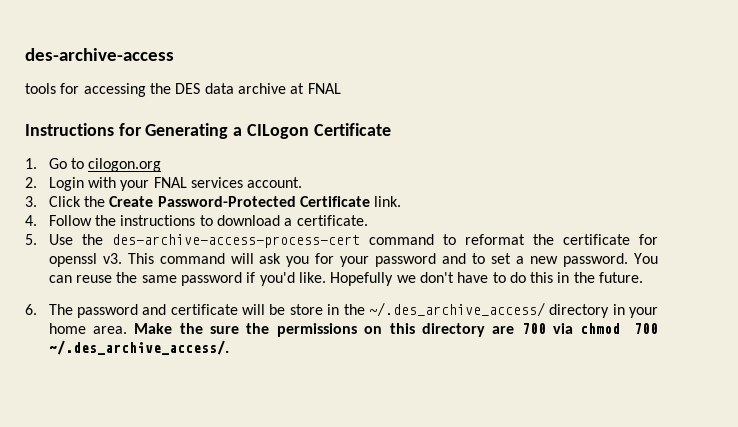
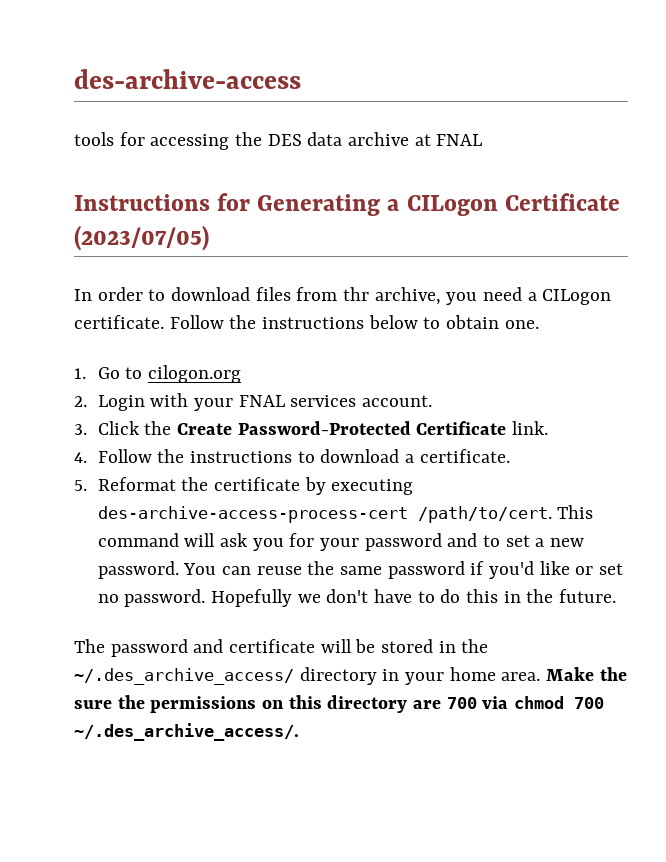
(391, 129) none -> [74,225,209,251] [74,287,612,305] [74,315,539,329] (2023/07/05) // In order to download files from thr archive, you need a CILogon certificate. Follow the instructions below to obtain one.
[48,234,659,248] [48,253,122,267] Use the des-archive-access-process-cert command to reformat the certificate for openssl v3. -> [97,477,414,495] [97,506,552,523] Reformat the certificate by executing des-archive-access-process-cert /path/to/cert.
[298,272,326,283] like. -> [539,561,624,575] [97,589,206,607] like or set no password.
[25,304,37,315] 6. -> (617, 596) none
[289,304,323,315] store -> [381,639,434,653] stored

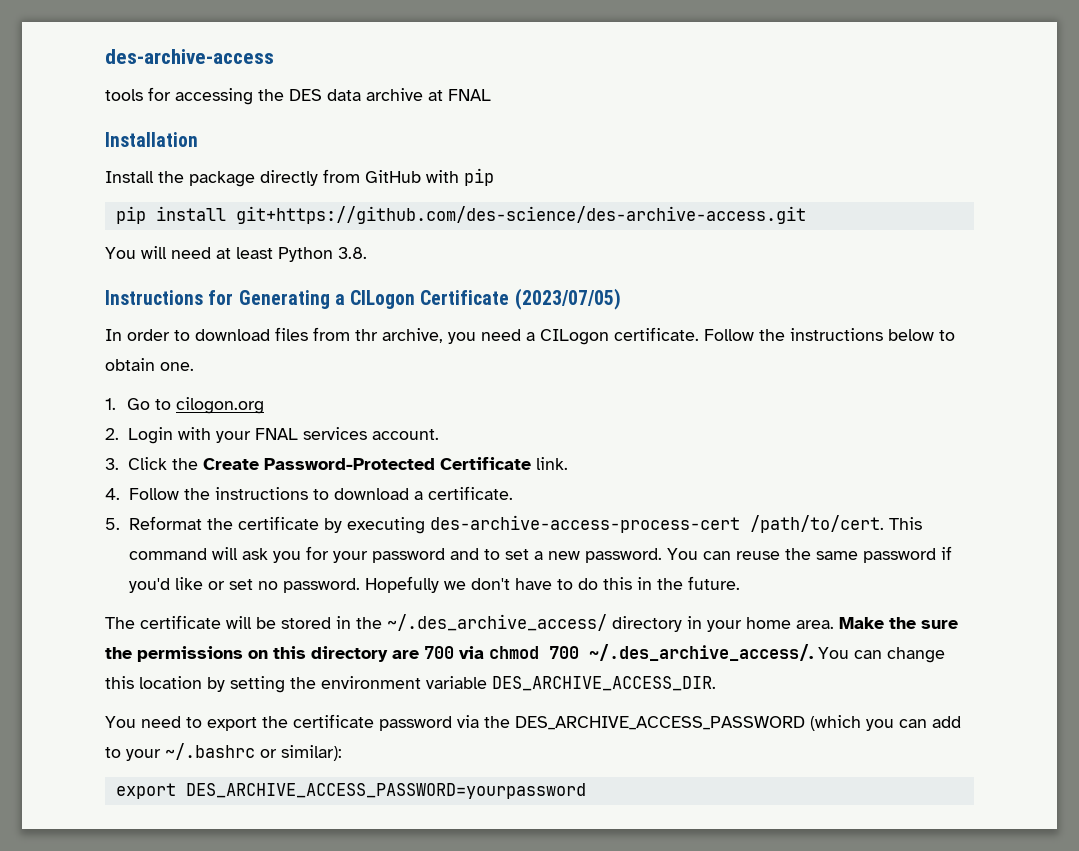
(483, 140) none -> [105,132,198,147] [105,168,494,187] [115,206,806,224] [105,246,367,262] // Installation // Install the package directly from GitHub with pip // pip install git+https://github.com/des-science/des-archive-access.git // You will need at least Python 3.8.
[110,639,224,657] password and -> (135, 623) none
(299, 732) none -> [818,647,945,663] [105,676,716,693] [105,714,961,731] [105,743,342,761] [115,783,586,799] You can change this location by setting the environment variable DES_ARCHIVE_ACCESS_DIR. // You need to export the certificate password via the DES_ARCHIVE_ACCESS_PASSWORD (which you can add to your ~/.bashrc or similar): // export DES_ARCHIVE_ACCESS_PASSWORD=yourpassword

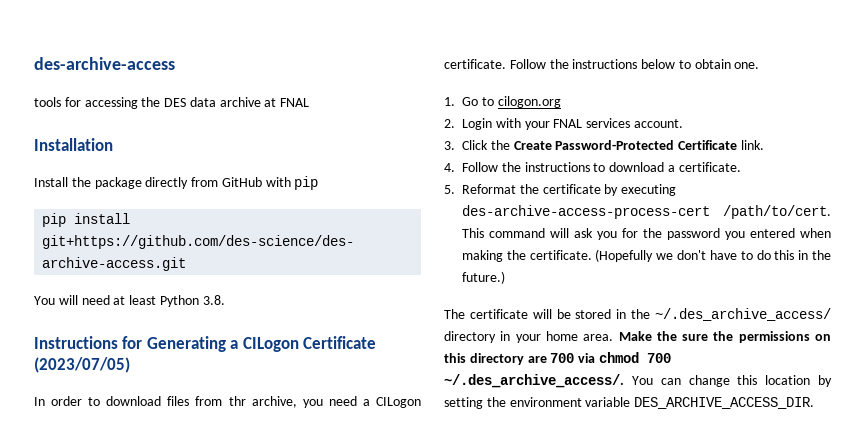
[332,546,952,563] [128,576,439,593] your password and to set a new password. You can reuse the same password if you'd like or set no password. Hopefully -> [643,228,831,240] [462,249,654,262] the password you entered when making the certificate. (Hopefully
[687,576,740,590] future. -> [462,271,505,284] future.)
[105,714,961,731] [105,743,342,761] [115,783,586,799] // You need to export the certificate password via the DES_ARCHIVE_ACCESS_PASSWORD (which you can add to your ~/.bashrc or similar): // export DES_ARCHIVE_ACCESS_PASSWORD=yourpassword -> (815, 403) none

